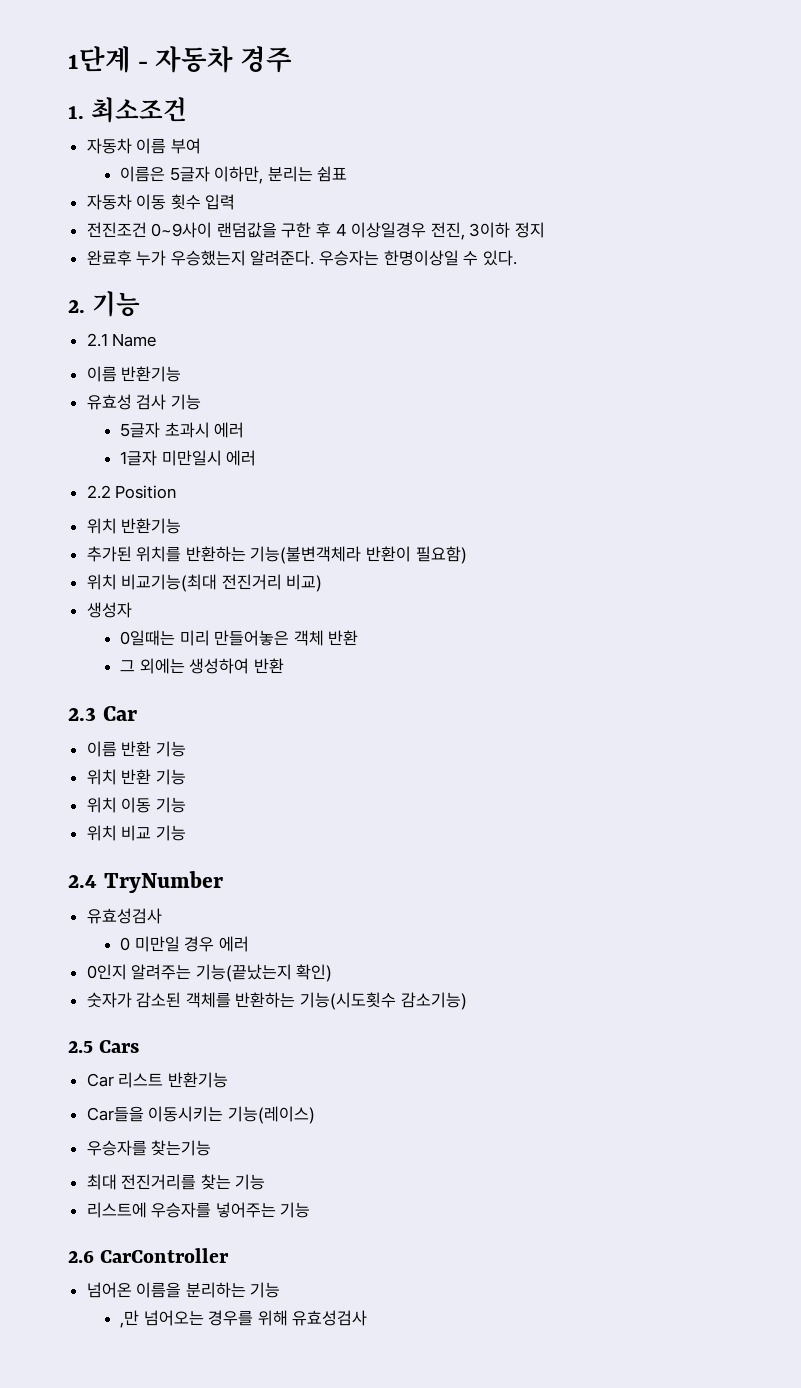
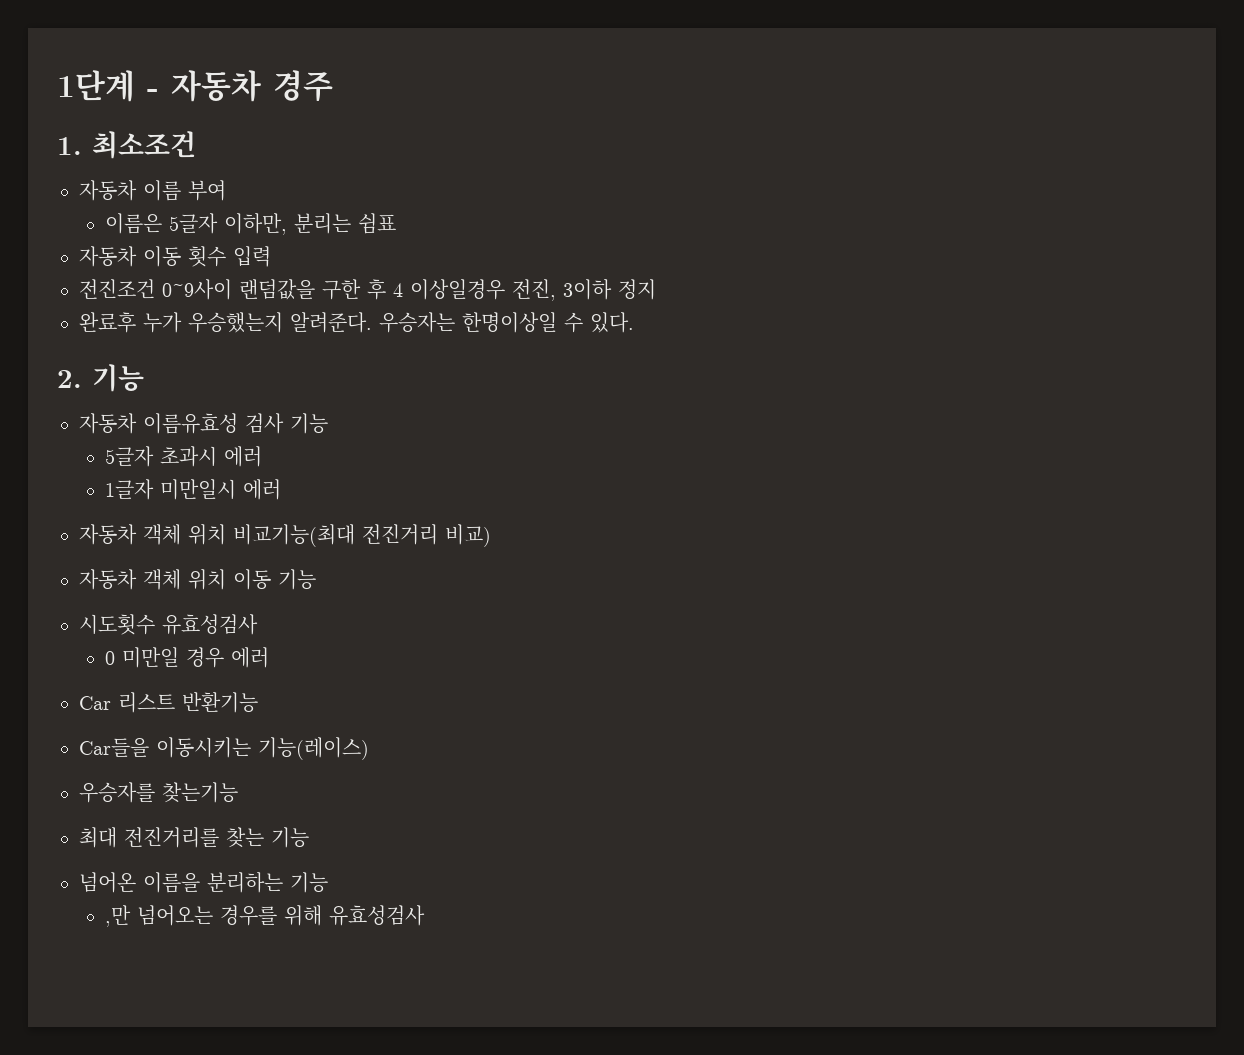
[86,333,157,347] [86,366,182,382] [86,394,132,410] 2.1 Name // 이름 반환기능 // 유효성 -> [79,413,238,434] 자동차 이름유효성
[86,485,177,499] [86,518,182,534] [86,546,467,564] [86,574,323,592] [86,602,132,618] [119,630,359,646] [119,658,284,674] [68,706,137,721] [86,741,186,757] [86,769,186,785] [86,797,186,813] [86,825,186,841] [68,871,223,893] 2.2 Position // 위치 반환기능 // 추가된 위치를 반환하는 기능(불변객체라 반환이 필요함) // 위치 비교기능(최대 전진거리 비교) // 생성자 // 0일때는 미리 만들어놓은 객체 반환 // 그 외에는 생성하여 반환 // 2.3 Car // 이름 반환 기능 // 위치 반환 기능 // 위치 이동 기능 // 위치 비교 기능 // 2.4 TryNumber // -> [79,524,491,547] [79,569,316,590] [79,614,155,635] 자동차 객체 위치 비교기능(최대 전진거리 비교) // 자동차 객체 위치 이동 기능 // 시도횟수
[86,964,333,982] [86,992,467,1010] [68,1040,140,1053] // 0인지 알려주는 기능(끝났는지 확인) // 숫자가 감소된 객체를 반환하는 기능(시도횟수 감소기능) // 2.5 Cars -> (269, 657) none
[86,1202,311,1218] [68,1248,230,1263] // 리스트에 우승자를 넣어주는 기능 // 2.6 CarController -> (309, 837) none

